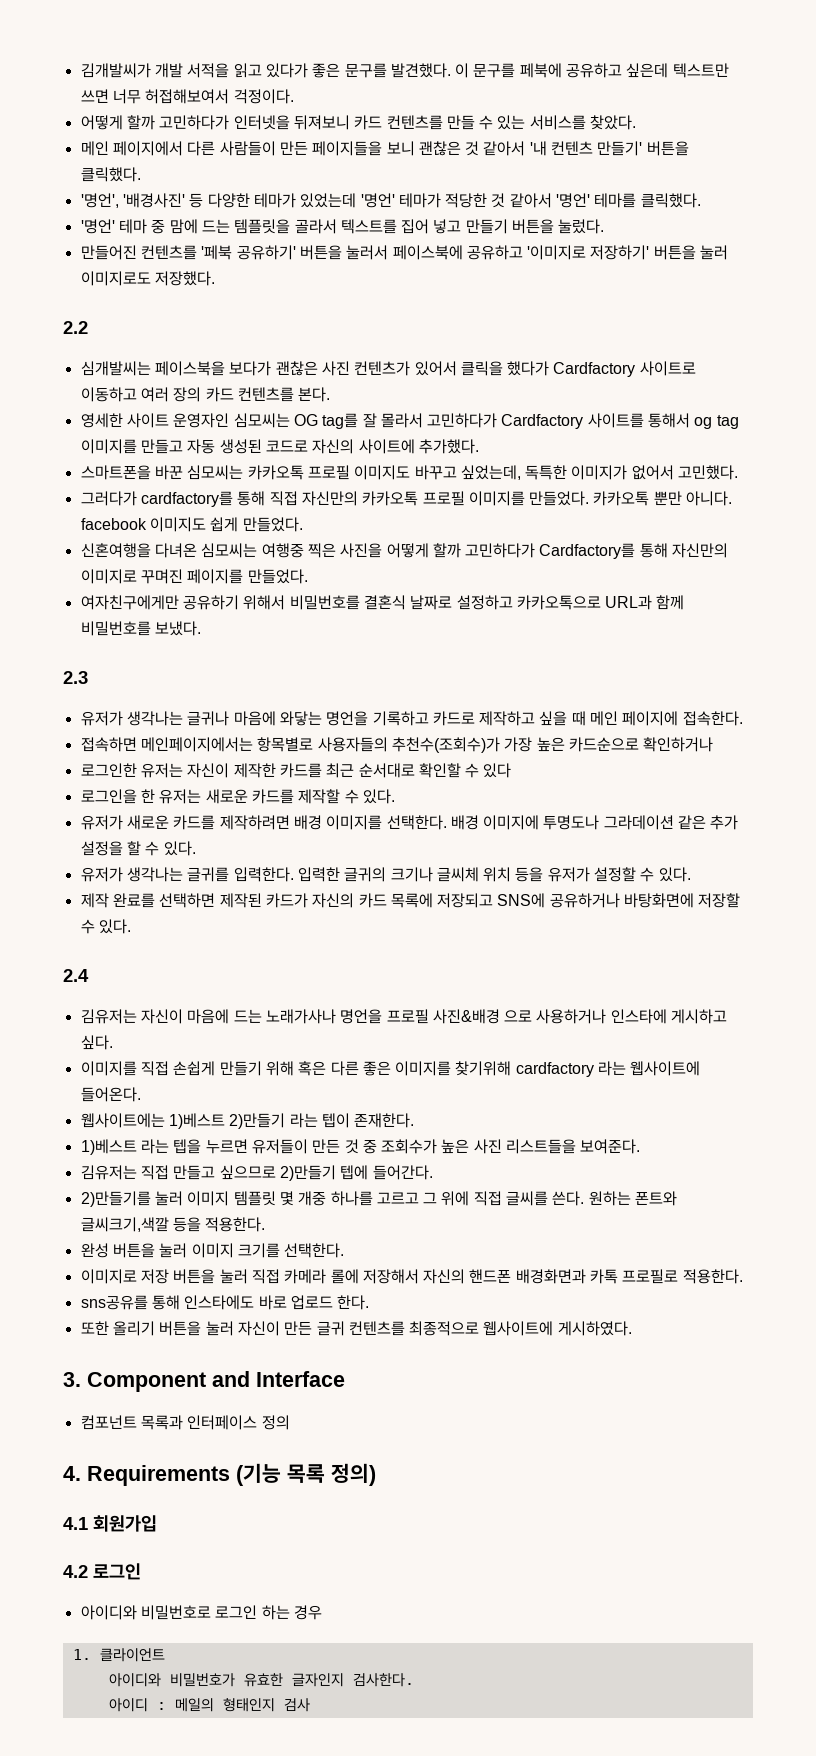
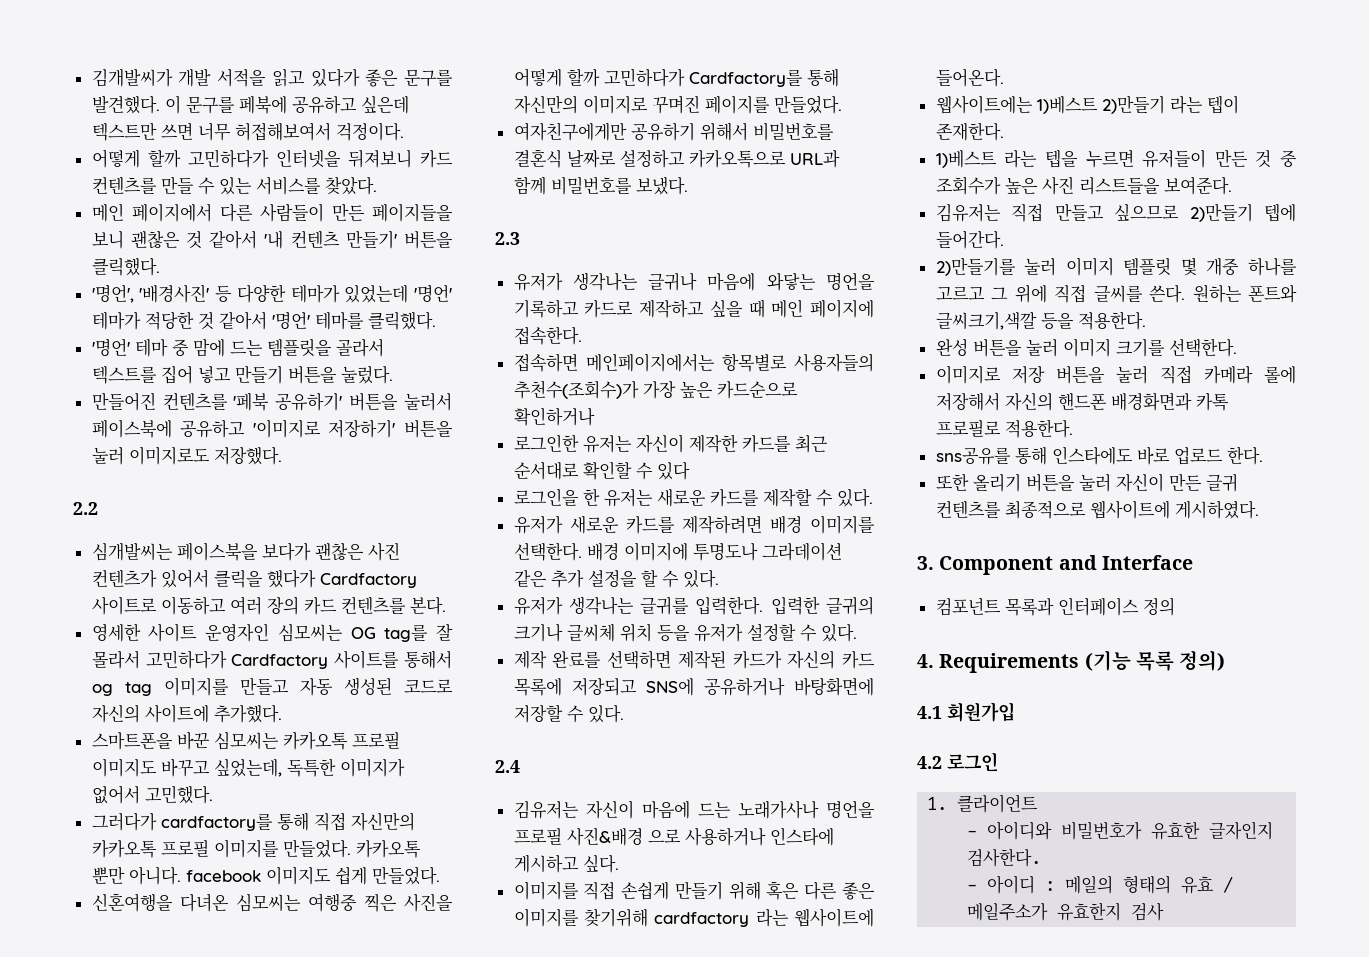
[80,1605,322,1620] // 아이디와 비밀번호로 로그인 하는 경우 -> (998, 762) none
(165, 1655) none -> [967,830,978,837] -
(414, 1680) none -> [967,884,978,891] -
[222,1698,275,1712] 형태인지 -> [1123,875,1234,894] [967,902,1122,921] 형태의 유효 / 메일주소가 유효한지

